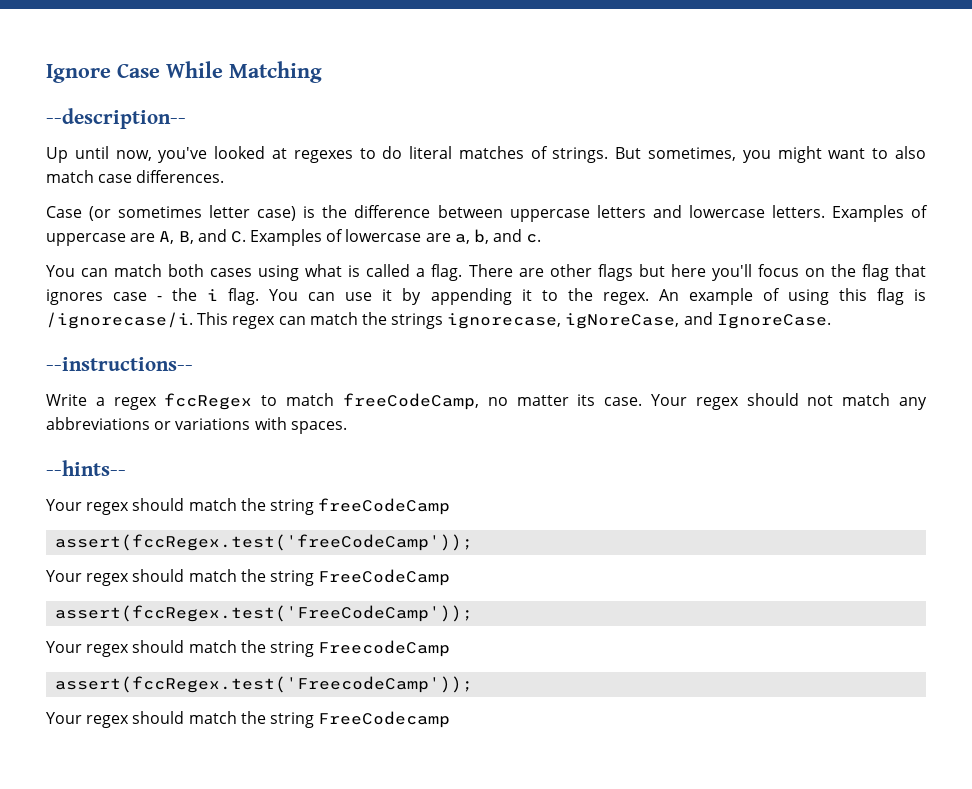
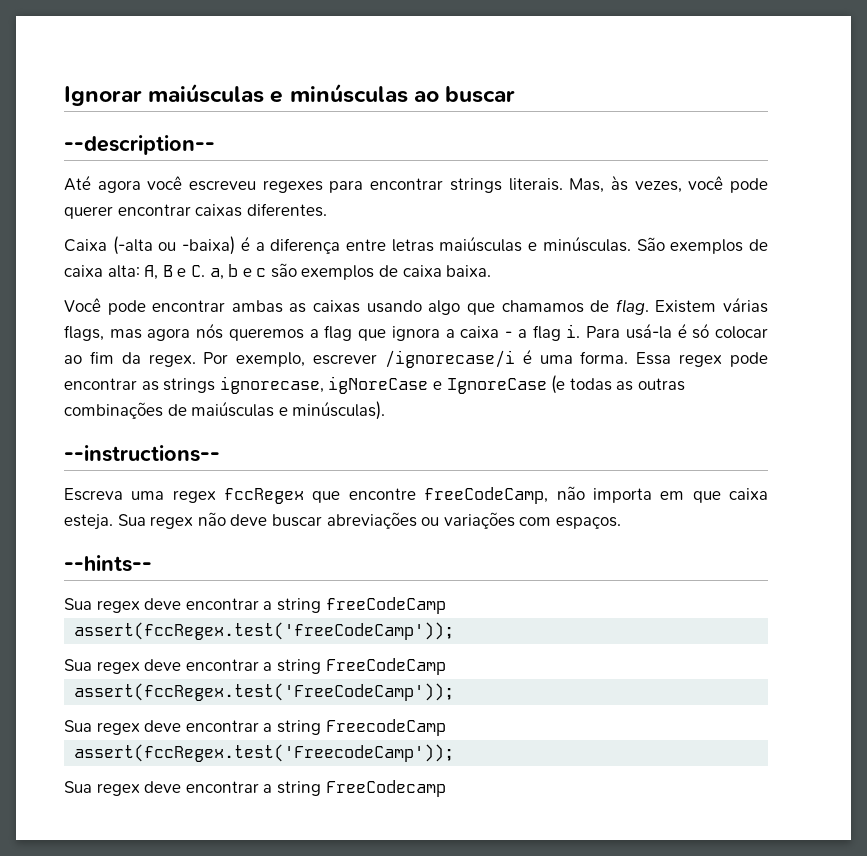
[46,61,322,83] [46,108,186,129] [46,146,926,163] [46,170,225,183] [46,205,928,222] [46,229,542,246] [46,264,926,281] [46,288,926,305] [46,312,831,329] [46,357,193,371] [46,393,927,410] [46,417,347,434] [46,460,126,476] [46,498,451,515] [55,534,474,551] [46,569,451,586] [55,605,474,622] [46,640,451,657] [55,676,474,693] [46,711,266,728] Ignore Case While Matching // --description-- // Up until now, you've looked at regexes to do literal matches of strings. But sometimes, you might want to also match case differences. // Case (or sometimes letter case) is the difference between uppercase letters and lowercase letters. Examples of uppercase are A, B, and C. Examples of lowercase are a, b, and c. // You can match both cases using what is called a flag. There are other flags but here you'll focus on the flag that ignores case - the i flag. You can use it by appending it to the regex. An example of using this flag is /ignorecase/i. This regex can match the strings ignorecase, igNoreCase, and IgnoreCase. // --instructions-- // Write a regex fccRegex to match freeCodeCamp, no matter its case. Your regex should not match any abbreviations or variations with spaces. // --hints-- // Your regex should match the string freeCodeCamp // assert(fccRegex.test('freeCodeCamp')); // Your regex should match the string FreeCodeCamp // assert(fccRegex.test('FreeCodeCamp')); // Your regex should match the string FreecodeCamp // assert(fccRegex.test('FreecodeCamp')); // Your regex should match the -> [64,83,516,106] [64,135,215,155] [64,175,768,193] [64,203,327,219] [64,236,768,255] [64,263,492,280] [64,297,768,315] [64,323,768,341] [64,349,768,368] [64,375,685,394] [64,401,386,420] [64,445,220,462] [64,486,769,504] [64,512,621,530] [64,555,152,572] [64,597,446,614] [74,622,455,640] [64,658,446,675] [74,683,455,701] [64,719,446,736] [74,744,455,762] [64,781,273,796] Ignorar maiúsculas e minúsculas ao buscar // --description-- // Até agora você escreveu regexes para encontrar strings literais. Mas, às vezes, você pode querer encontrar caixas diferentes. // Caixa (-alta ou -baixa) é a diferença entre letras maiúsculas e minúsculas. São exemplos de caixa alta: A, B e C. a, b e c são exemplos de caixa baixa. // Você pode encontrar ambas as caixas usando algo que chamamos de flag. Existem várias flags, mas agora nós queremos a flag que ignora a caixa - a flag i. Para usá-la é só colocar ao fim da regex. Por exemplo, escrever /ignorecase/i é uma forma. Essa regex pode encontrar as strings ignorecase, igNoreCase e IgnoreCase (e todas as outras combinações de maiúsculas e minúsculas). // --instructions-- // Escreva uma regex fccRegex que encontre freeCodeCamp, não importa em que caixa esteja. Sua regex não deve buscar abreviações ou variações com espaços. // --hints-- // Sua regex deve encontrar a string freeCodeCamp // assert(fccRegex.test('freeCodeCamp')); // Sua regex deve encontrar a string FreeCodeCamp // assert(fccRegex.test('FreeCodeCamp')); // Sua regex deve encontrar a string FreecodeCamp // assert(fccRegex.test('FreecodeCamp')); // Sua regex deve encontrar a

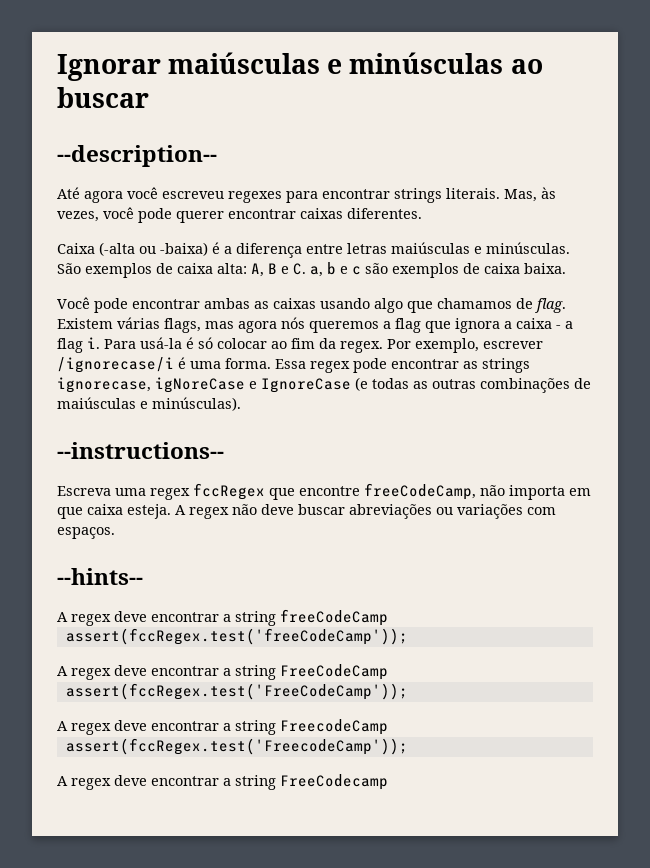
[117,514,146,526] Sua -> [175,505,186,515] A
[64,598,92,610] Sua -> [57,612,68,622] A
[64,659,92,671] Sua -> [57,666,68,676] A
[64,720,92,732] Sua -> [57,721,68,731] A
[64,781,92,793] Sua -> [57,776,68,786] A

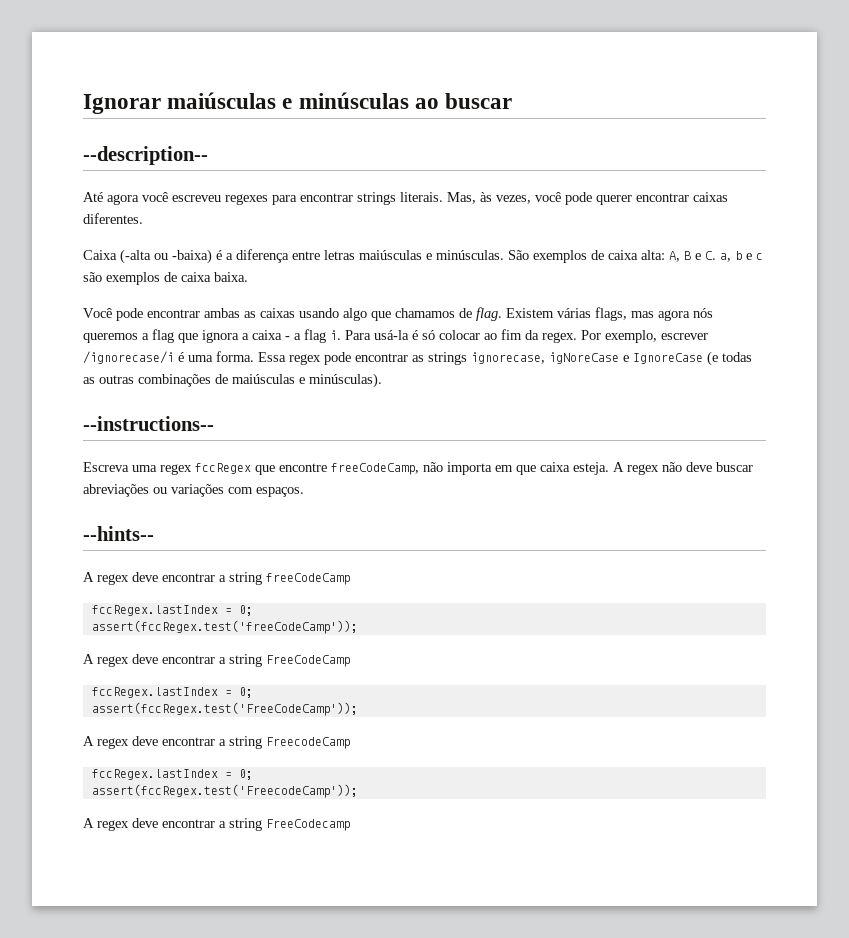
(388, 617) none -> [91,605,253,616] // fccRegex.lastIndex = 0;
(388, 672) none -> [91,687,253,698] // fccRegex.lastIndex = 0;
(388, 727) none -> [91,769,253,780] // fccRegex.lastIndex = 0;

